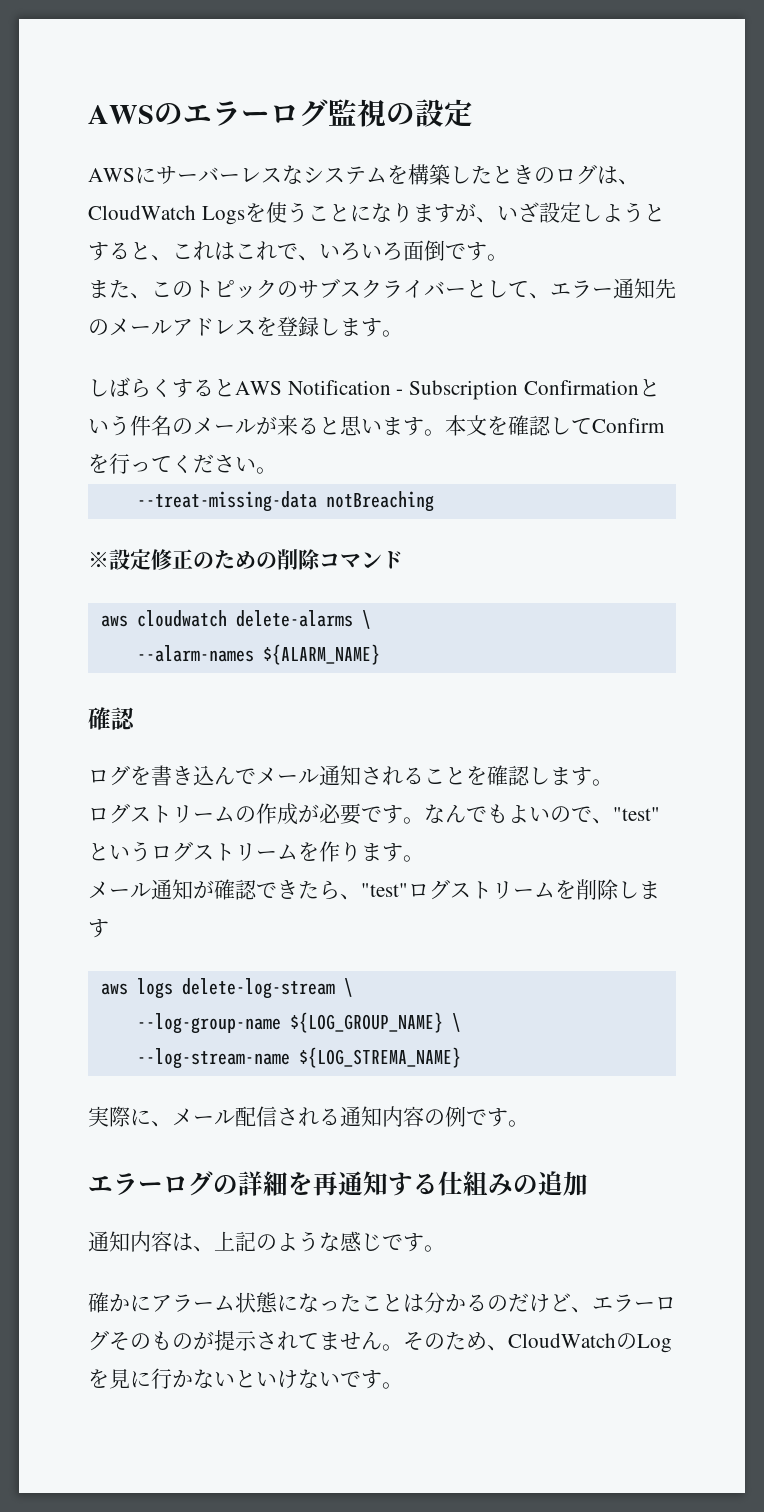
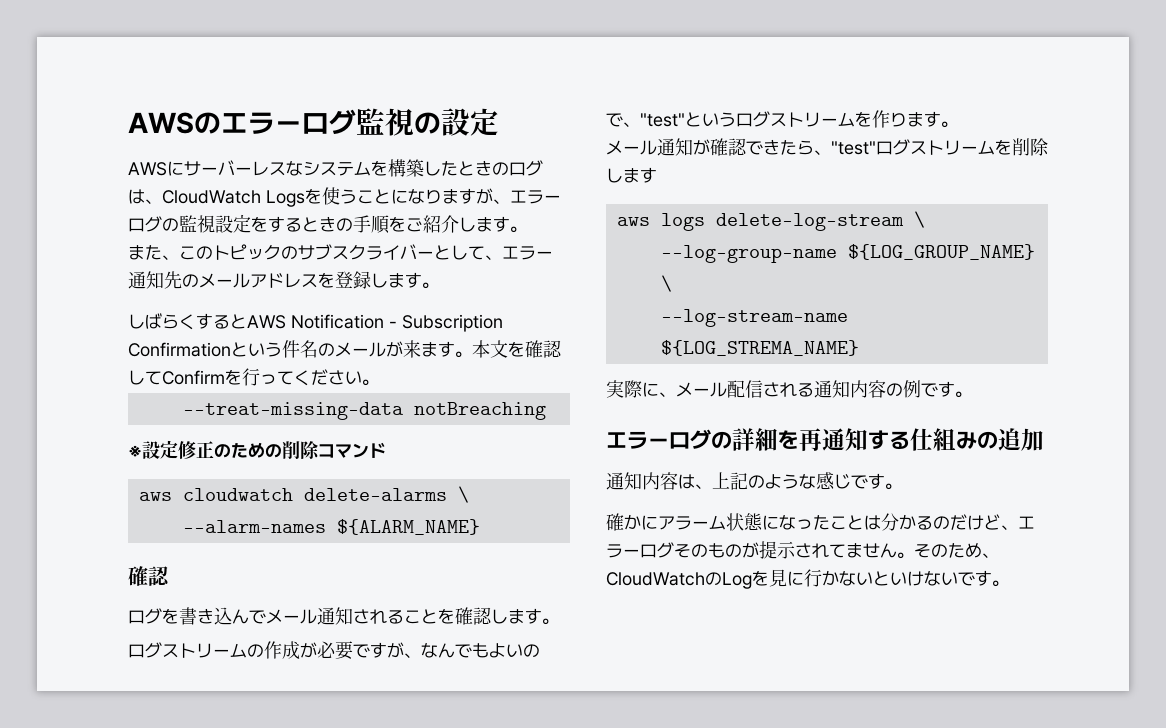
[496,202,665,223] [88,240,466,261] いざ設定しようとすると、これはこれで、いろいろ面倒で -> [510,190,561,204] [128,214,493,234] エラーログの監視設定をするときの手順をご紹介しま
[298,416,382,436] ると思い -> (421, 349) none
[403,817,424,824] 。 -> [387,642,421,658] が、

